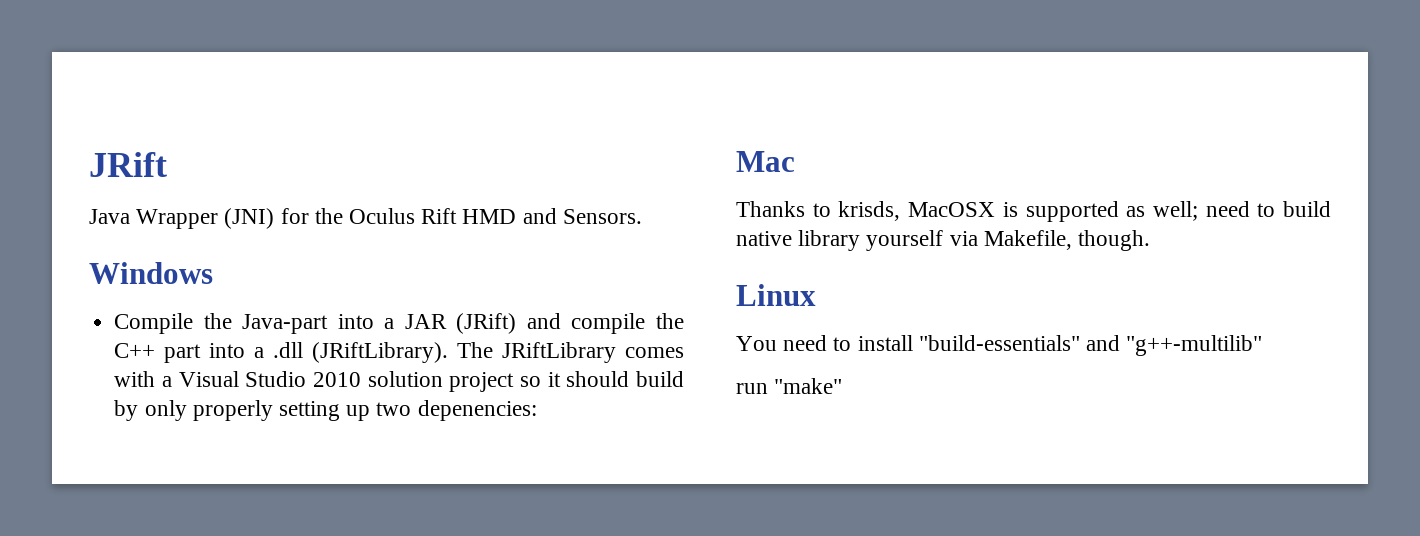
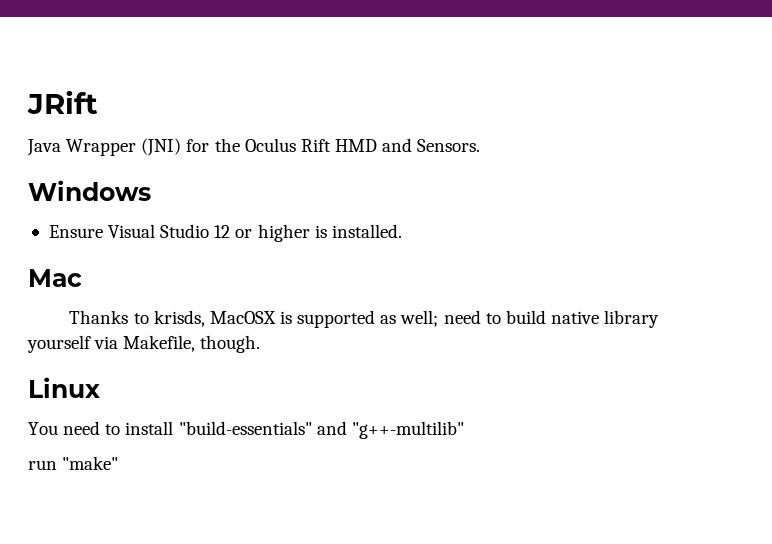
[114,313,685,334] [114,342,684,363] [114,371,685,392] [114,400,537,421] Compile the Java-part into a JAR (JRift) and compile the C++ part into a .dll (JRiftLibrary). The JRiftLibrary comes with a Visual Studio 2010 solution project so it should build by only properly setting up two depenencies: -> [48,224,402,242] Ensure Visual Studio 12 or higher is installed.

